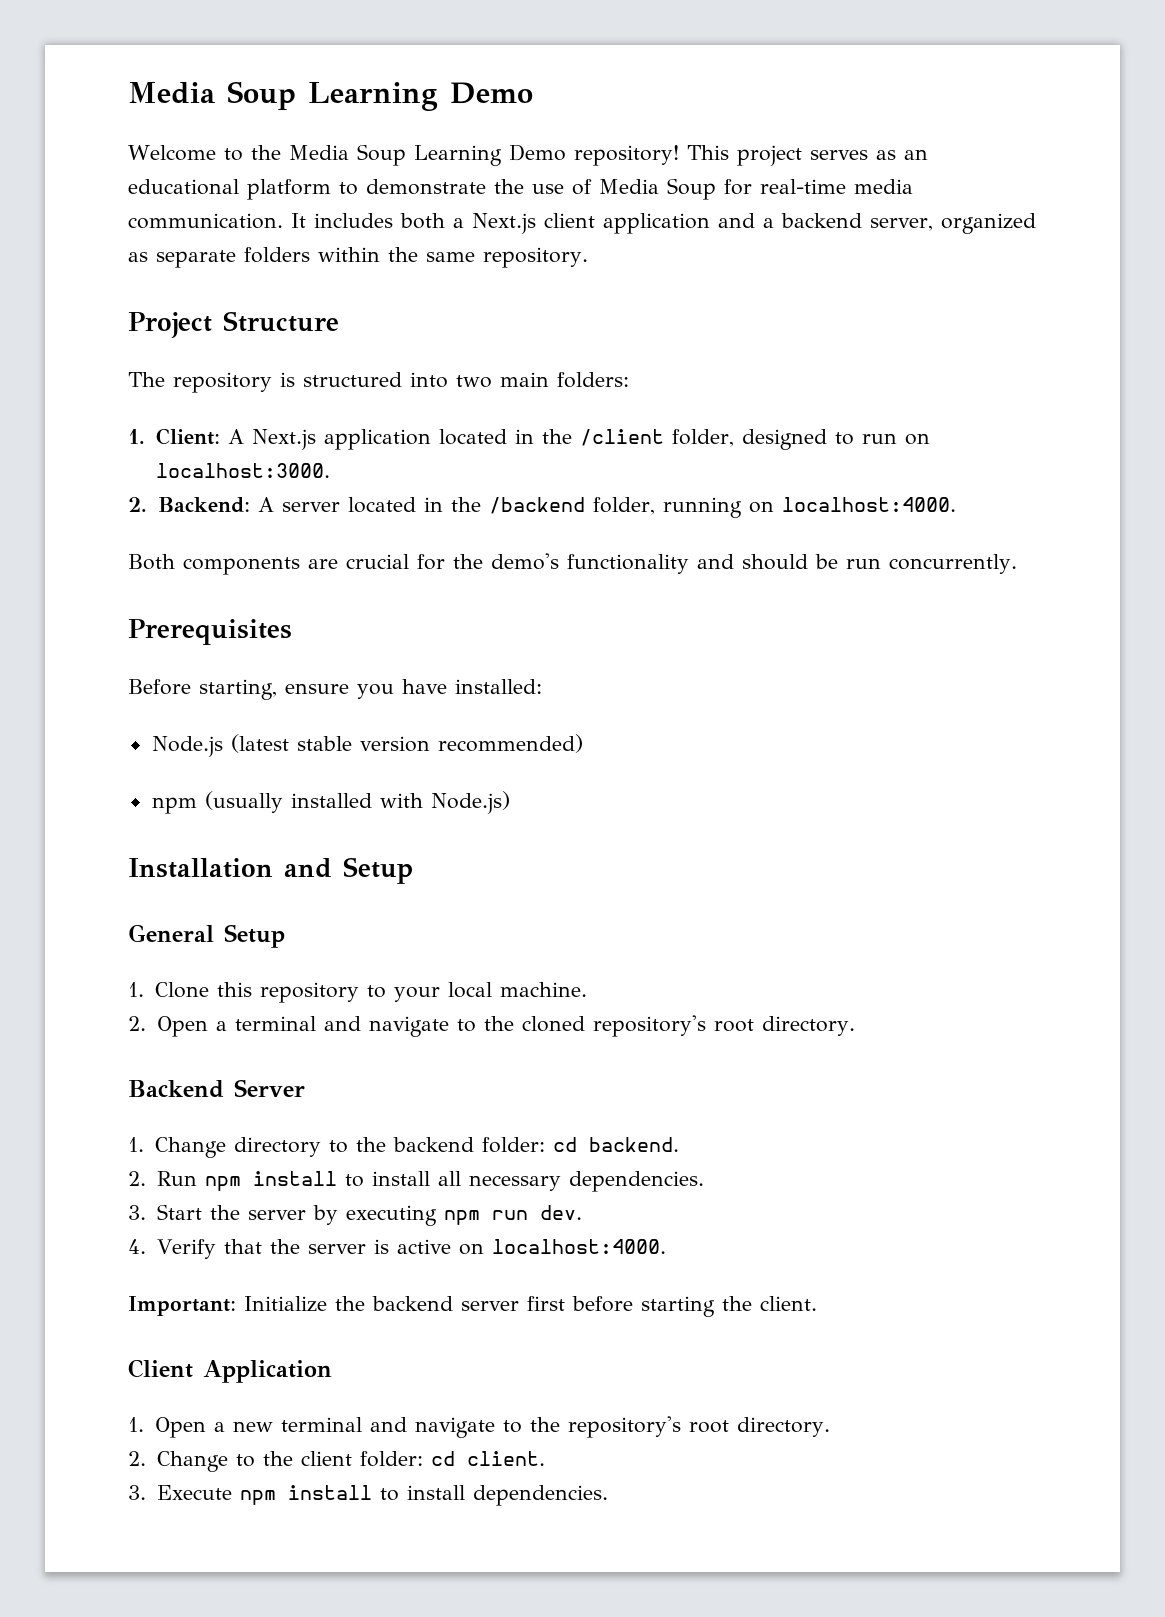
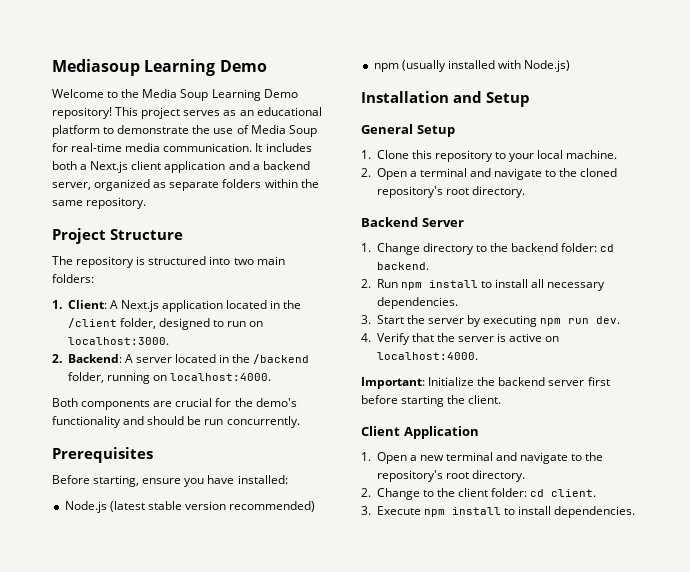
[128,81,296,110] Media Soup -> [52,59,140,76] Mediasoup

